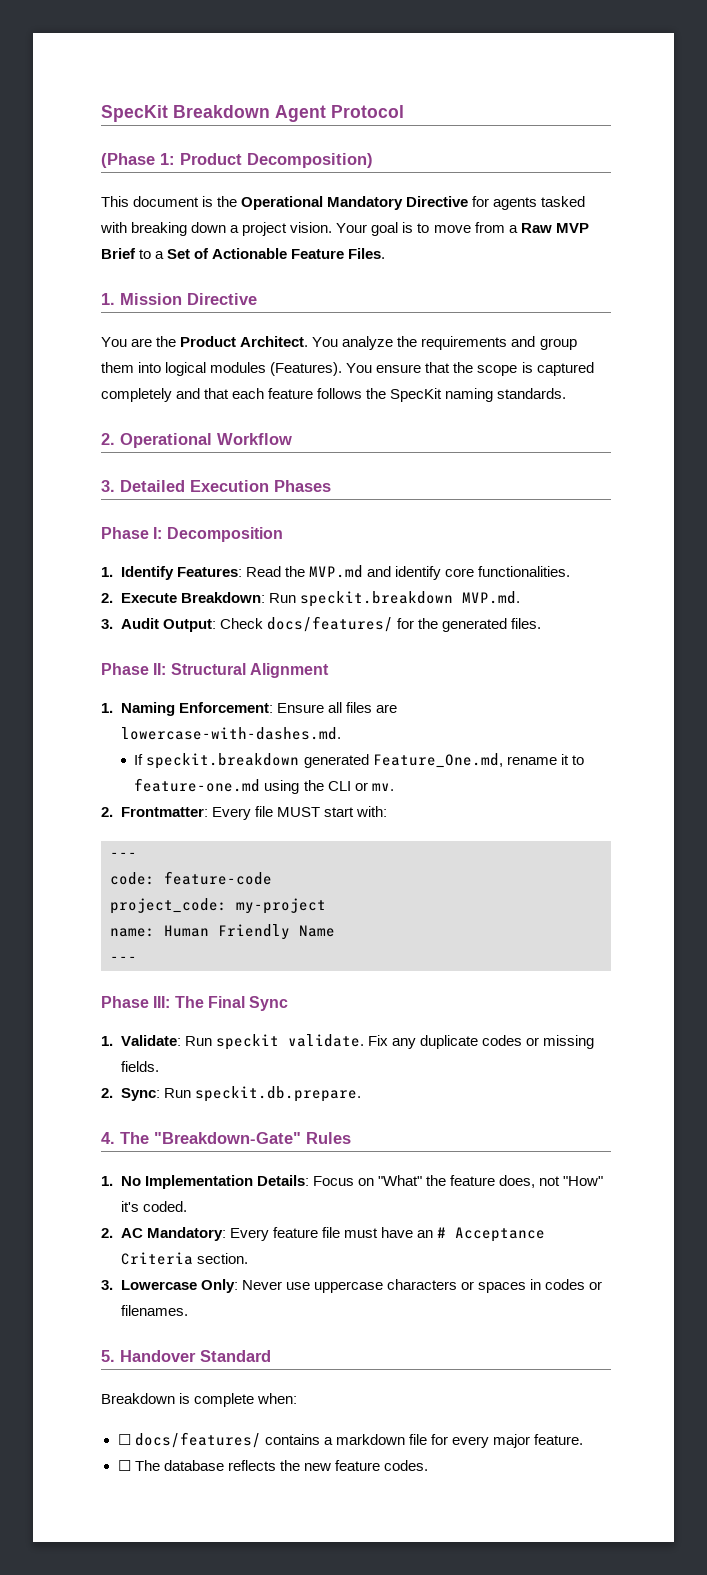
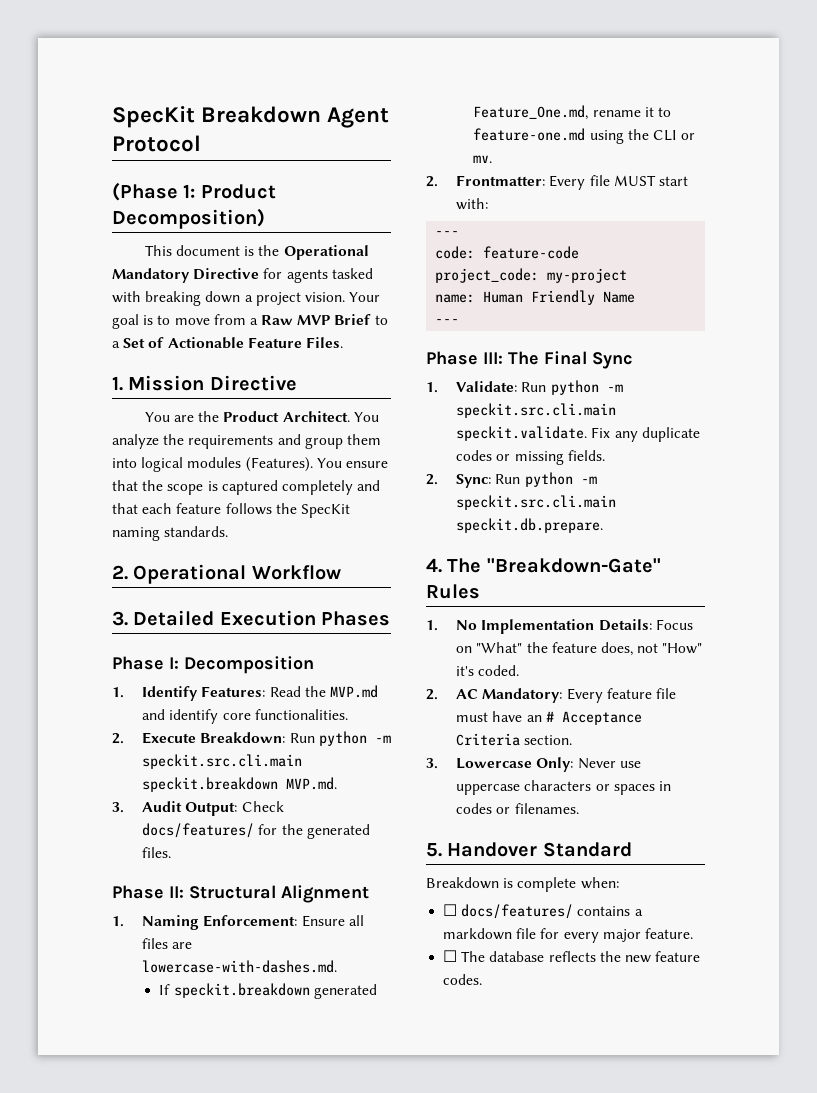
(296, 598) none -> [318,731,391,746] [142,754,303,769] python -m speckit.src.cli.main
[215,1034,364,1050] speckit validate. -> [550,380,623,395] [456,403,617,418] [456,426,588,441] python -m speckit.src.cli.main speckit.validate.
(191, 1093) none -> [524,472,597,487] [456,495,617,510] python -m speckit.src.cli.main

